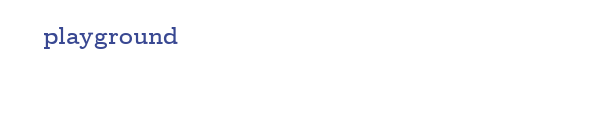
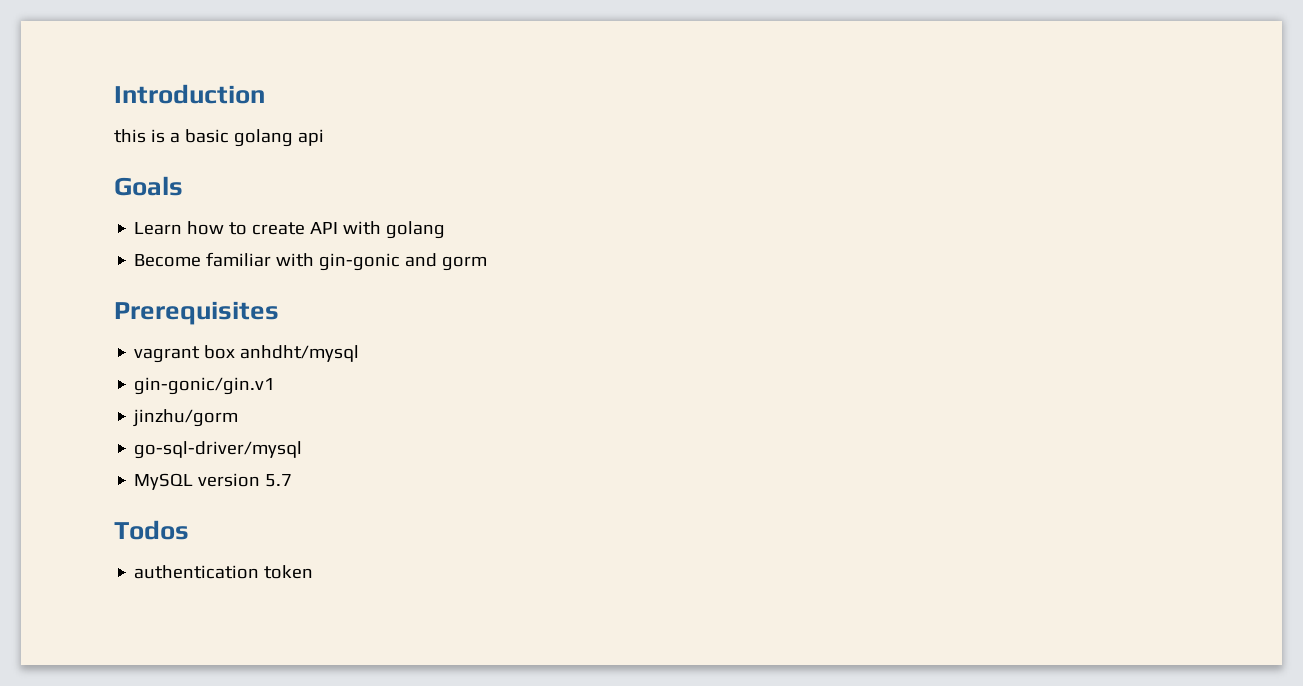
[43,27,178,49] playground -> [114,84,265,104] [114,129,324,147] [114,176,183,196] [134,221,446,239] [134,252,488,271] [114,301,279,325] [134,345,360,363] [134,377,276,395] [133,409,239,427] [134,441,303,459] [134,473,293,490] [114,520,189,540] [134,565,314,579] Introduction // this is a basic golang api // Goals // Learn how to create API with golang // Become familiar with gin-gonic and gorm // Prerequisites // vagrant box anhdht/mysql // gin-gonic/gin.v1 // jinzhu/gorm // go-sql-driver/mysql // MySQL version 5.7 // Todos // authentication token

